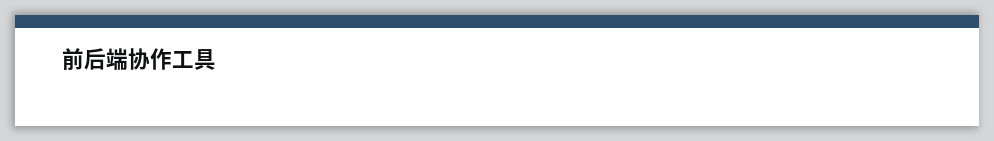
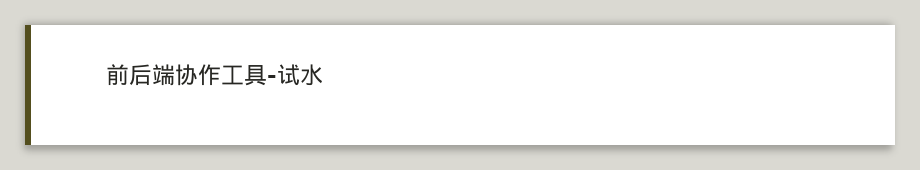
(216, 59) none -> [267,64,323,86] -试水

